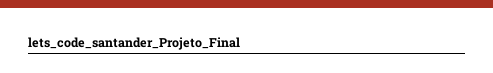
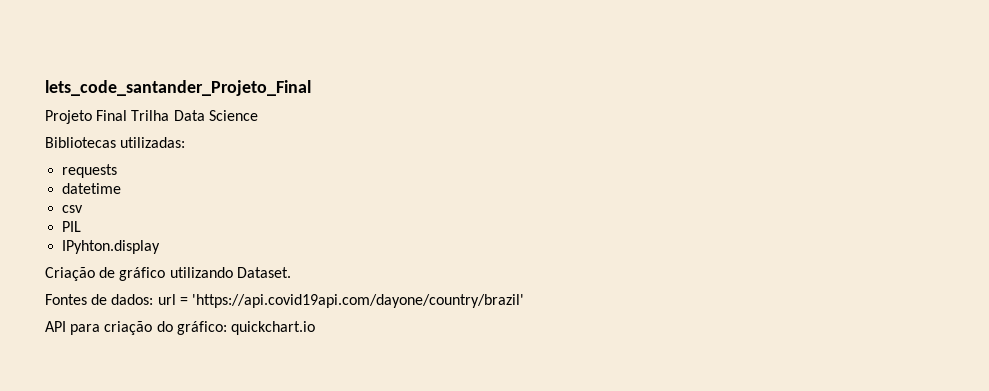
(240, 43) none -> [45,110,258,124] [45,137,186,148] [62,164,118,178] [62,183,122,194] [62,205,84,213] [62,221,82,232] [62,240,161,254] [45,267,291,281] [45,294,524,308] [45,321,315,335] // Projeto Final Trilha Data Science // Bibliotecas utilizadas: // requests // datetime // csv // PIL // IPyhton.display // Criação de gráfico utilizando Dataset. // Fontes de dados: url = 'https://api.covid19api.com/dayone/country/brazil' // API para criação do gráfico: quickchart.io

